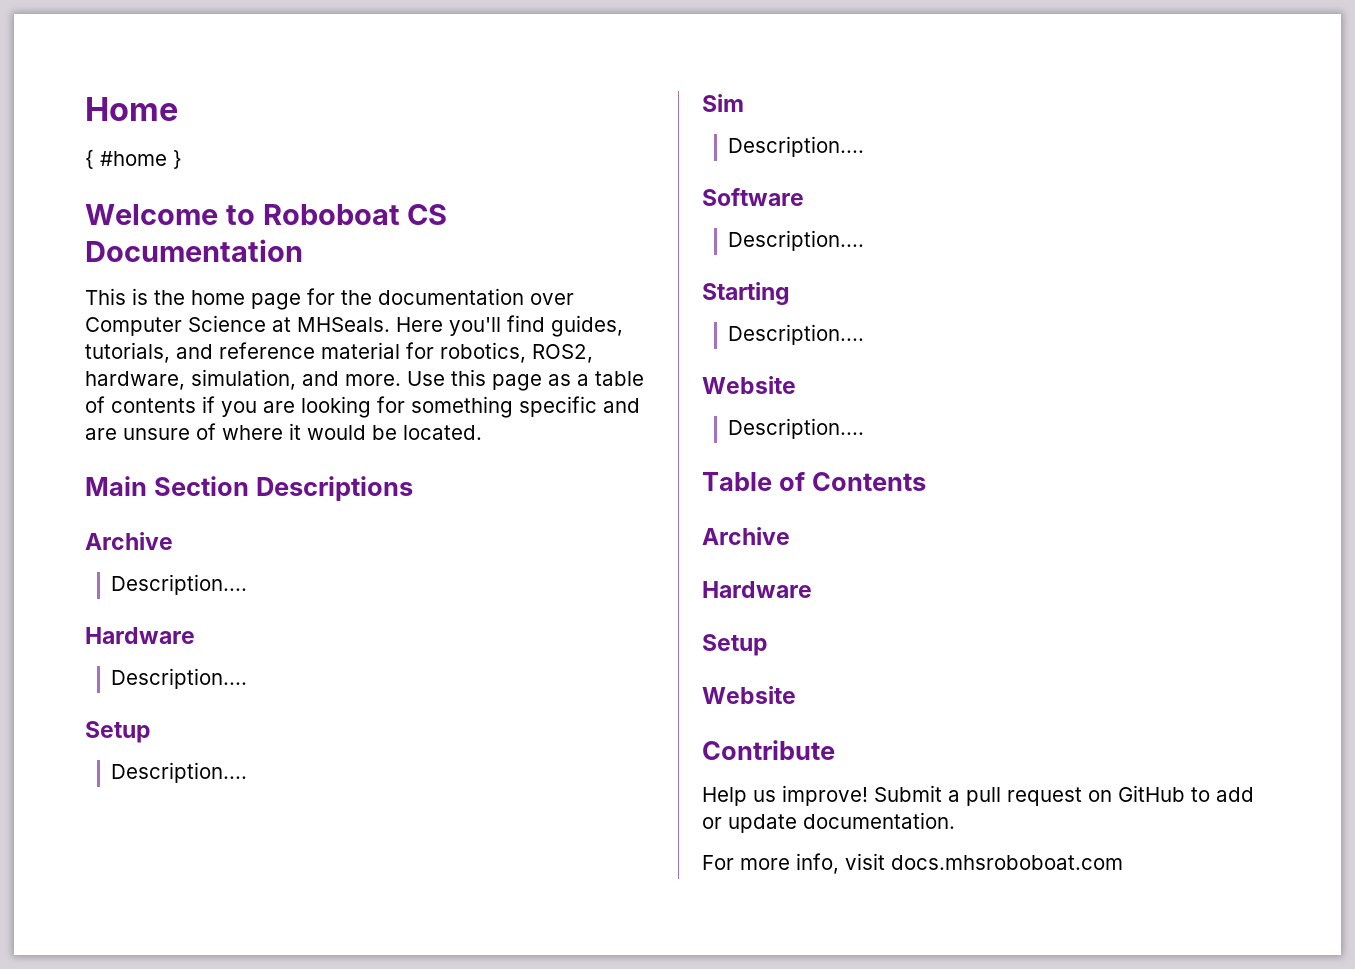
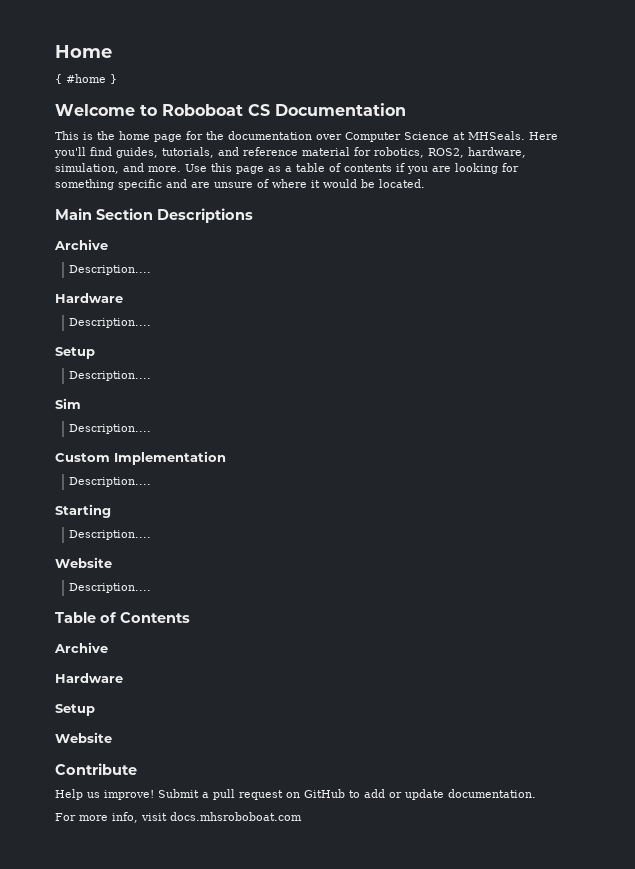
[702,188,804,206] Software -> [55,451,226,465] Custom Implementation

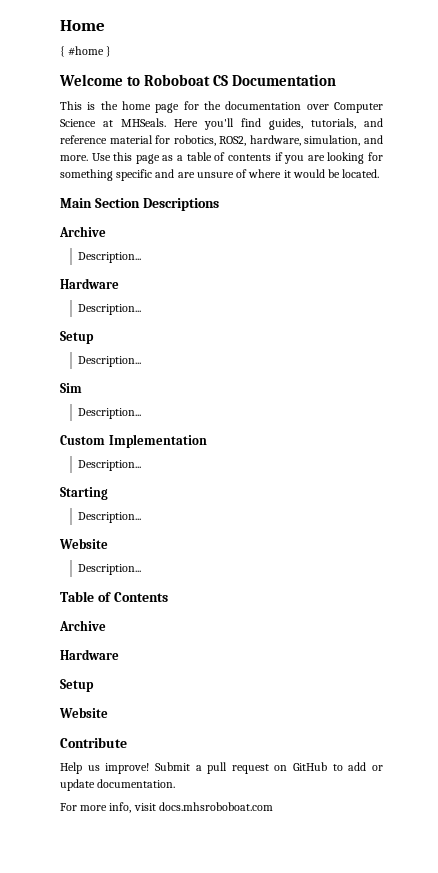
[69,265,152,275] [55,293,123,303] [69,318,152,328] [55,347,95,359] [69,371,152,381] Description.... // Hardware // Description.... // Setup // Description.... -> [78,252,142,263] [60,278,119,289] [78,304,142,315] [60,331,94,344] [78,356,142,367] Description... // Hardware // Description... // Setup // Description...
[69,424,152,434] Description.... -> [78,408,142,419] Description...
[69,477,152,487] Description.... -> [78,460,142,471] Description...
[69,530,152,540] [55,557,112,568] [69,583,152,593] Description.... // Website // Description.... -> [78,512,142,523] [59,538,108,549] [78,564,142,575] Description... // Website // Description...

